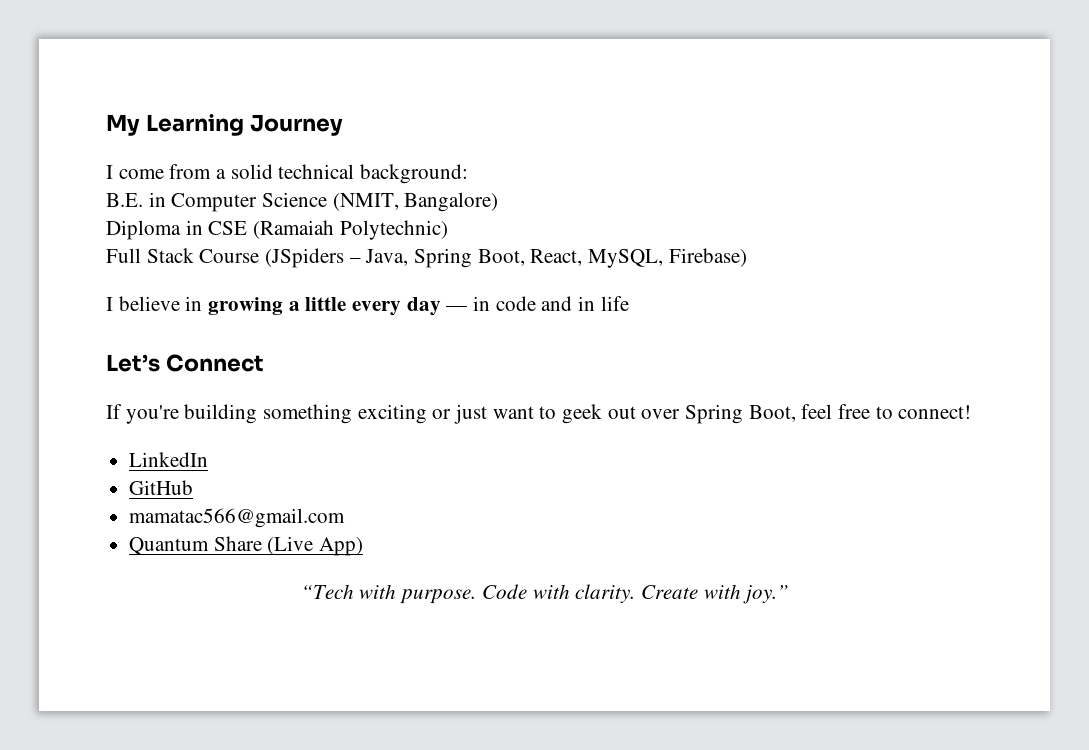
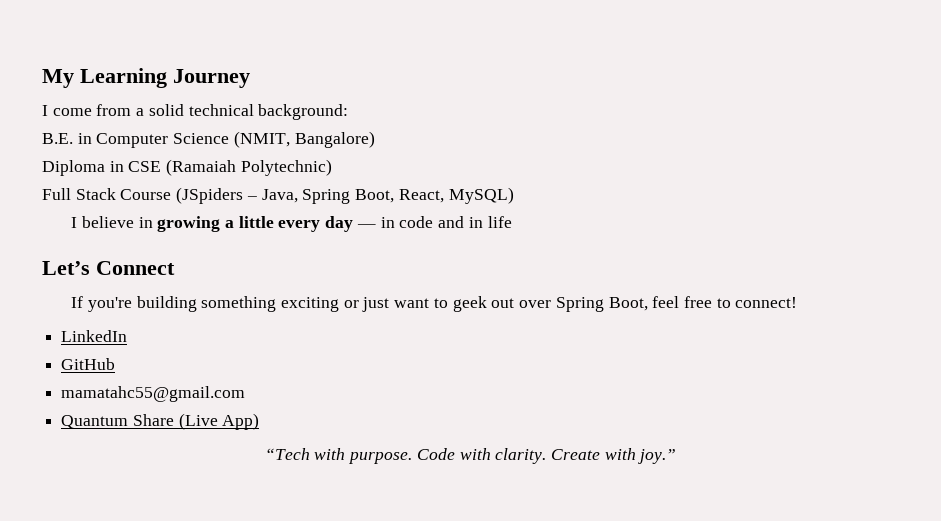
[588,248,747,268] MySQL, Firebase) -> [448,187,514,204] MySQL)
[129,508,346,528] mamatac566@gmail.com -> [61,386,246,402] mamatahc55@gmail.com

